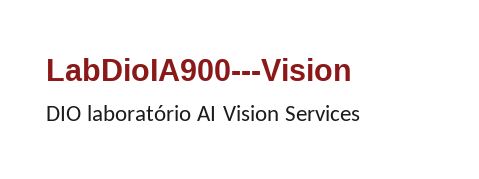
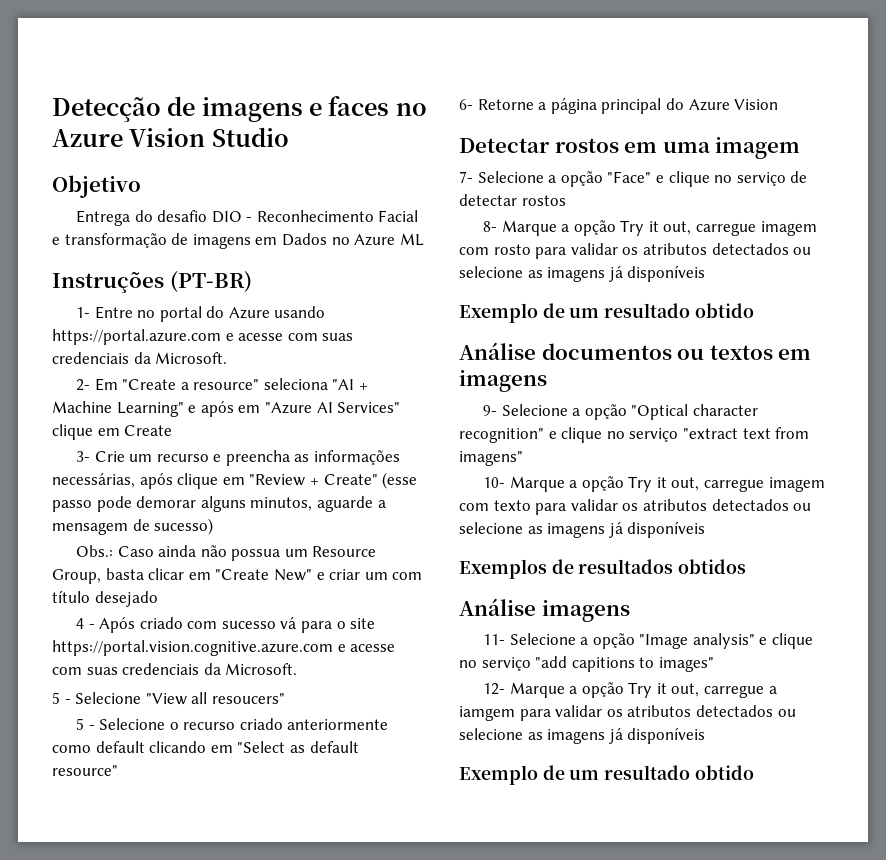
[46,58,352,81] [46,105,360,121] LabDioIA900---Vision // DIO laboratório AI Vision Services -> [52,96,427,122] [52,127,289,147] [52,175,141,198] [75,210,419,226] [52,233,424,249] [52,271,252,293] [75,306,326,322] [52,329,354,345] [52,352,228,364] [75,378,369,391] [52,401,401,417] [52,424,173,440] [75,450,401,466] [52,472,418,489] [52,496,386,512] [52,518,214,535] [75,545,377,561] [52,568,423,584] [52,590,158,607] [75,617,376,633] [52,640,396,656] [52,663,298,675] [52,692,285,705] [75,718,389,730] [52,741,359,753] [52,765,118,776] [459,98,779,114] [459,137,801,159] [459,171,808,187] [459,194,566,206] [482,220,817,236] [459,243,812,259] [459,265,706,282] [459,303,754,323] [459,342,812,360] [459,370,547,392] [482,404,758,420] [459,427,810,443] [459,451,523,466] [482,476,825,492] [459,499,812,515] [459,521,706,538] [459,559,747,579] [459,598,630,622] [482,633,814,649] [459,656,714,672] [482,682,777,698] [459,705,796,721] [459,727,706,744] [459,765,754,785] Detecção de imagens e faces no Azure Vision Studio // Objetivo // Entrega do desafio DIO - Reconhecimento Facial e transformação de imagens em Dados no Azure ML // Instruções (PT-BR) // 1- Entre no portal do Azure usando https://portal.azure.com e acesse com suas credenciais da Microsoft. // 2- Em "Create a resource" seleciona "AI + Machine Learning" e após em "Azure AI Services" clique em Create // 3- Crie um recurso e preencha as informações necessárias, após clique em "Review + Create" (esse passo pode demorar alguns minutos, aguarde a mensagem de sucesso) // Obs.: Caso ainda não possua um Resource Group, basta clicar em "Create New" e criar um com título desejado // 4 - Após criado com sucesso vá para o site https://portal.vision.cognitive.azure.com e acesse com suas credenciais da Microsoft. // 5 - Selecione "View all resoucers" // 5 - Selecione o recurso criado anteriormente como default clicando em "Select as default resource" // 6- Retorne a página principal do Azure Vision // Detectar rostos em uma imagem // 7- Selecione a opção "Face" e clique no serviço de detectar rostos // 8- Marque a opção Try it out, carregue imagem com rosto para validar os atributos detectados ou selecione as imagens já disponíveis // Exemplo de um resultado obtido // Análise documentos ou textos em imagens // 9- Selecione a opção "Optical character recognition" e clique no serviço "extract text from imagens" // 10- Marque a opção Try it out, carregue imagem com texto para validar os atributos detectados ou selecione as imagens já disponíveis // Exemplos de resultados obtidos // Análise imagens // 11- Selecione a opção "Image analysis" e clique no serviço "add capitions to images" // 12- Marque a opção Try it out, carregue a iamgem para validar os atributos detectados ou selecione as imagens já disponíveis // Exemplo de um resultado obtido

